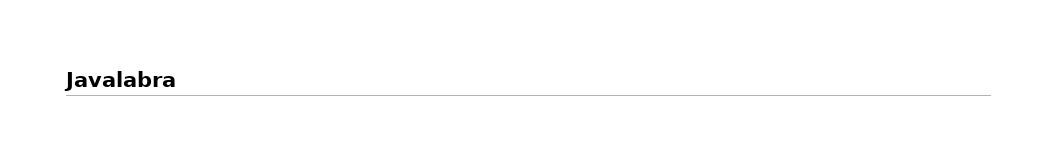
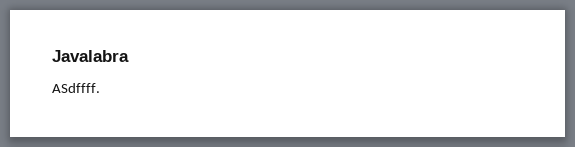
(176, 81) none -> [52,83,100,93] // ASdffff.

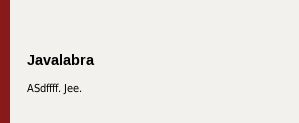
(100, 88) none -> [63,83,82,95] Jee.

